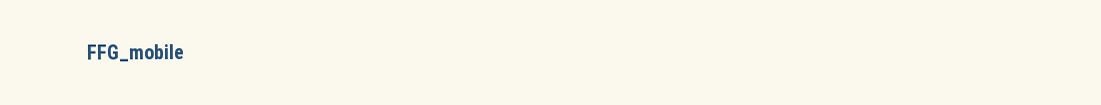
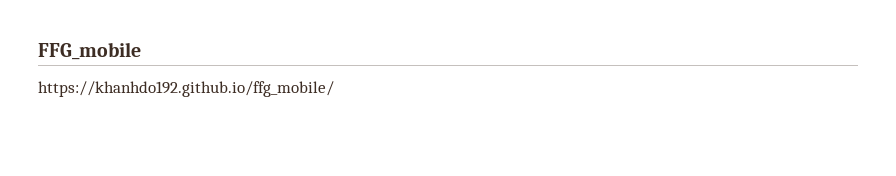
(185, 53) none -> [38,81,334,97] // https://khanhdo192.github.io/ffg_mobile/

